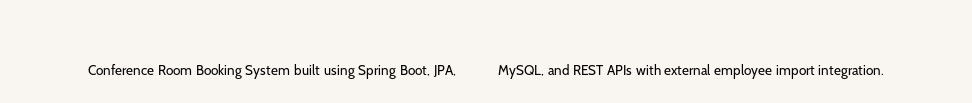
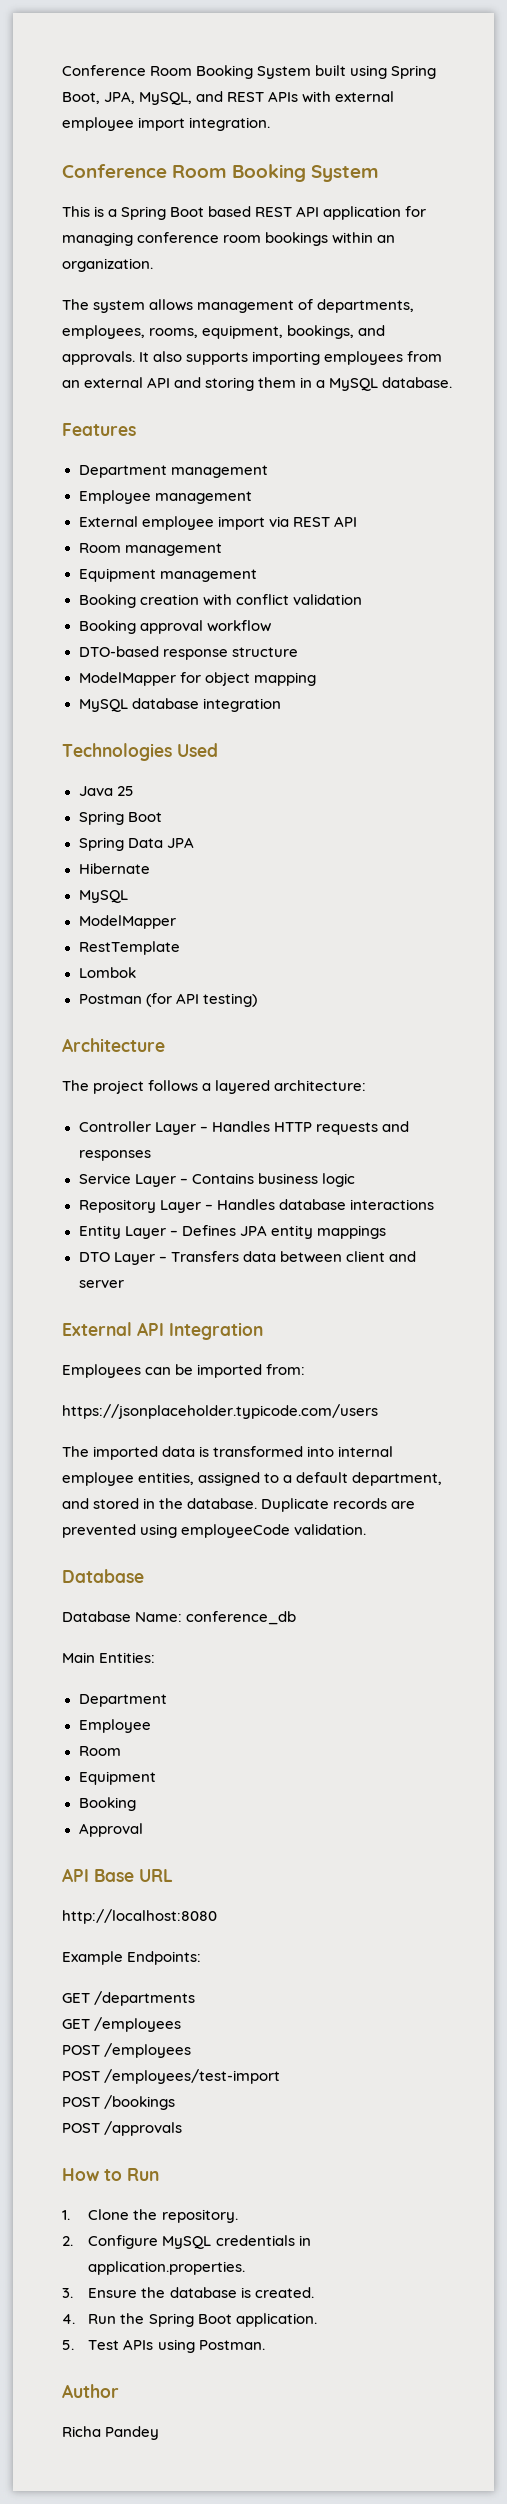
(885, 72) none -> [62,164,380,182] [62,206,427,220] [62,232,396,246] [62,258,153,272] [62,299,415,313] [62,325,386,339] [62,351,443,365] [62,377,453,391] [62,423,136,436] [78,465,268,478] [78,490,252,504] [78,516,357,530] [78,543,222,556] [78,568,257,582] [78,594,362,608] [78,620,271,634] [78,646,298,660] [78,672,316,686] [78,698,281,712] [62,743,218,761] [78,786,134,796] [78,811,162,825] [78,837,194,851] [78,863,150,874] [78,890,128,903] [78,915,176,929] [78,941,180,955] [78,967,136,978] [78,993,257,1007] [62,1038,165,1052] [62,1080,367,1094] [78,1121,409,1135] [78,1150,151,1161] [78,1173,355,1187] [78,1199,434,1213] [78,1225,386,1239] [78,1251,416,1265] [78,1280,124,1288] [62,1322,263,1340] [62,1364,306,1378] [62,1404,378,1419] [62,1446,394,1460] [62,1472,443,1486] [62,1498,416,1512] [62,1524,367,1538] [62,1569,144,1583] [62,1611,297,1625] [62,1652,156,1663] [78,1694,167,1707] [78,1719,151,1733] [78,1746,121,1756] [78,1771,156,1785] [78,1797,136,1811] [78,1823,143,1837] [62,1868,173,1882] [62,1909,217,1924] [62,1951,202,1965] [62,1991,196,2006] [62,2017,182,2032] [62,2043,192,2058] [62,2069,281,2084] [62,2095,176,2110] [62,2121,183,2136] [62,2168,159,2181] [62,2209,238,2223] [62,2235,311,2249] [88,2261,246,2275] [62,2287,314,2298] [62,2313,317,2327] [62,2339,265,2353] [62,2384,119,2398] [62,2426,160,2440] // Conference Room Booking System // This is a Spring Boot based REST API application for managing conference room bookings within an organization. // The system allows management of departments, employees, rooms, equipment, bookings, and approvals. It also supports importing employees from an external API and storing them in a MySQL database. // Features // Department management // Employee management // External employee import via REST API // Room management // Equipment management // Booking creation with conflict validation // Booking approval workflow // DTO-based response structure // ModelMapper for object mapping // MySQL database integration // Technologies Used // Java 25 // Spring Boot // Spring Data JPA // Hibernate // MySQL // ModelMapper // RestTemplate // Lombok // Postman (for API testing) // Architecture // The project follows a layered architecture: // Controller Layer – Handles HTTP requests and responses // Service Layer – Contains business logic // Repository Layer – Handles database interactions // Entity Layer – Defines JPA entity mappings // DTO Layer – Transfers data between client and server // External API Integration // Employees can be imported from: // https://jsonplaceholder.typicode.com/users // The imported data is transformed into internal employee entities, assigned to a default department, and stored in the database. Duplicate records are prevented using employeeCode validation. // Database // Database Name: conference_db // Main Entities: // Department // Employee // Room // Equipment // Booking // Approval // API Base URL // http://localhost:8080 // Example Endpoints: // GET /departments // GET /employees // POST /employees // POST /employees/test-import // POST /bookings // POST /approvals // How to Run // 1. Clone the repository. // 2. Configure MySQL credentials in application.properties. // 3. Ensure the database is created. // 4. Run the Spring Boot application. // 5. Test APIs using Postman. // Author // Richa Pandey

